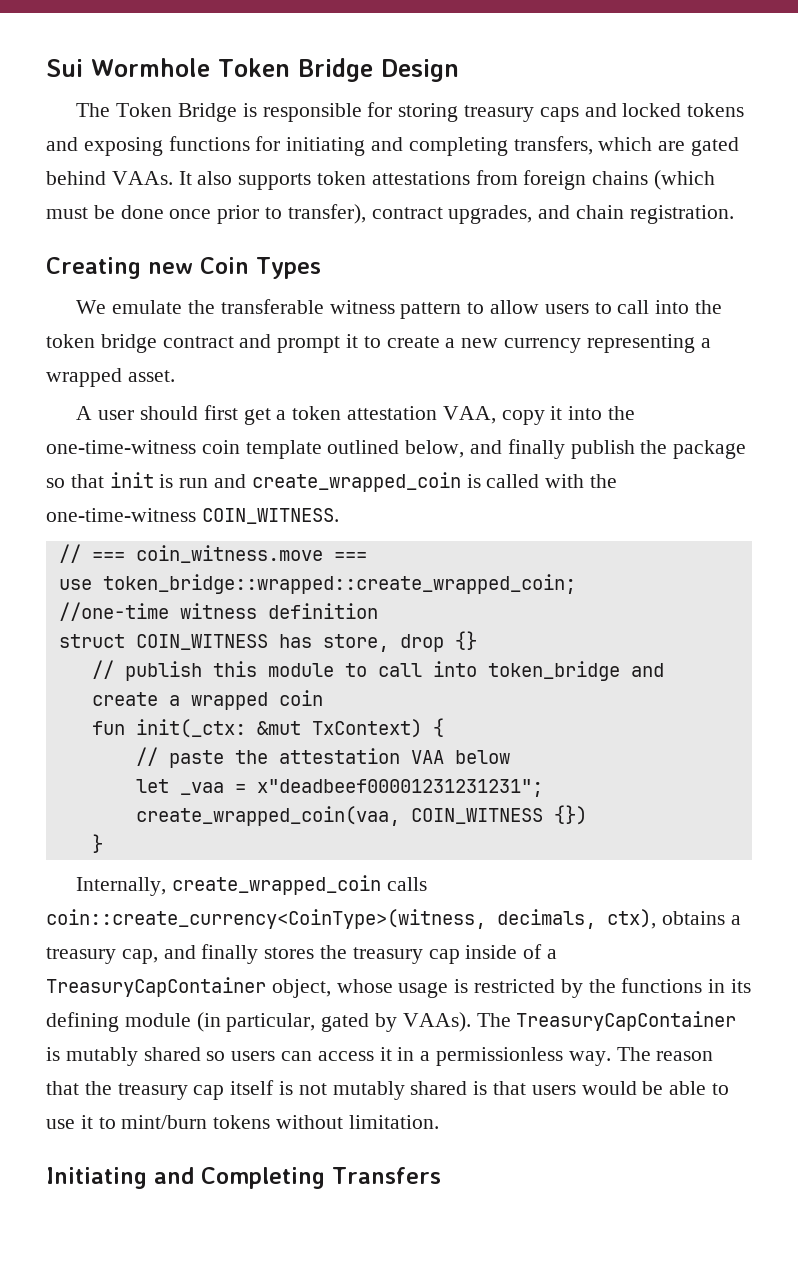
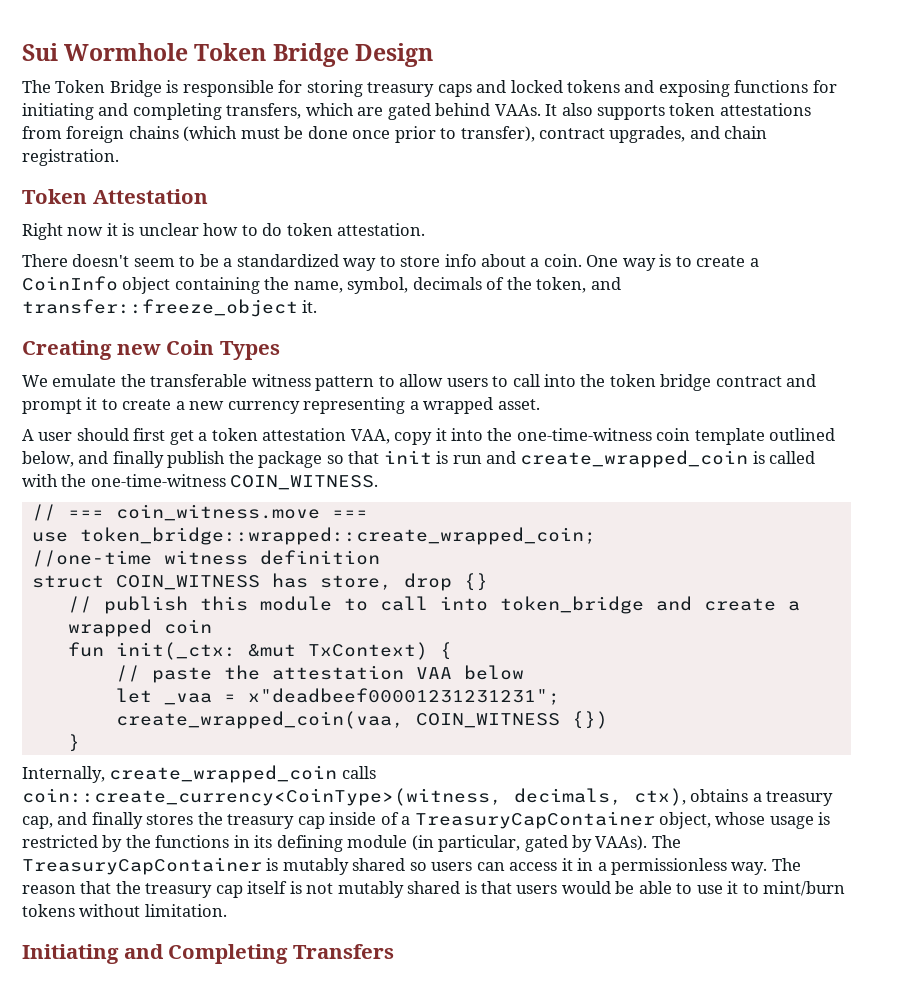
(734, 214) none -> [22,189,208,204] [22,223,426,240] [22,254,759,271] [22,276,621,294] [22,299,318,317] // Token Attestation // Right now it is unclear how to do token attestation. // There doesn't seem to be a standardized way to store info about a coin. One way is to create a CoinInfo object containing the name, symbol, decimals of the token, and transfer::freeze_object it.

